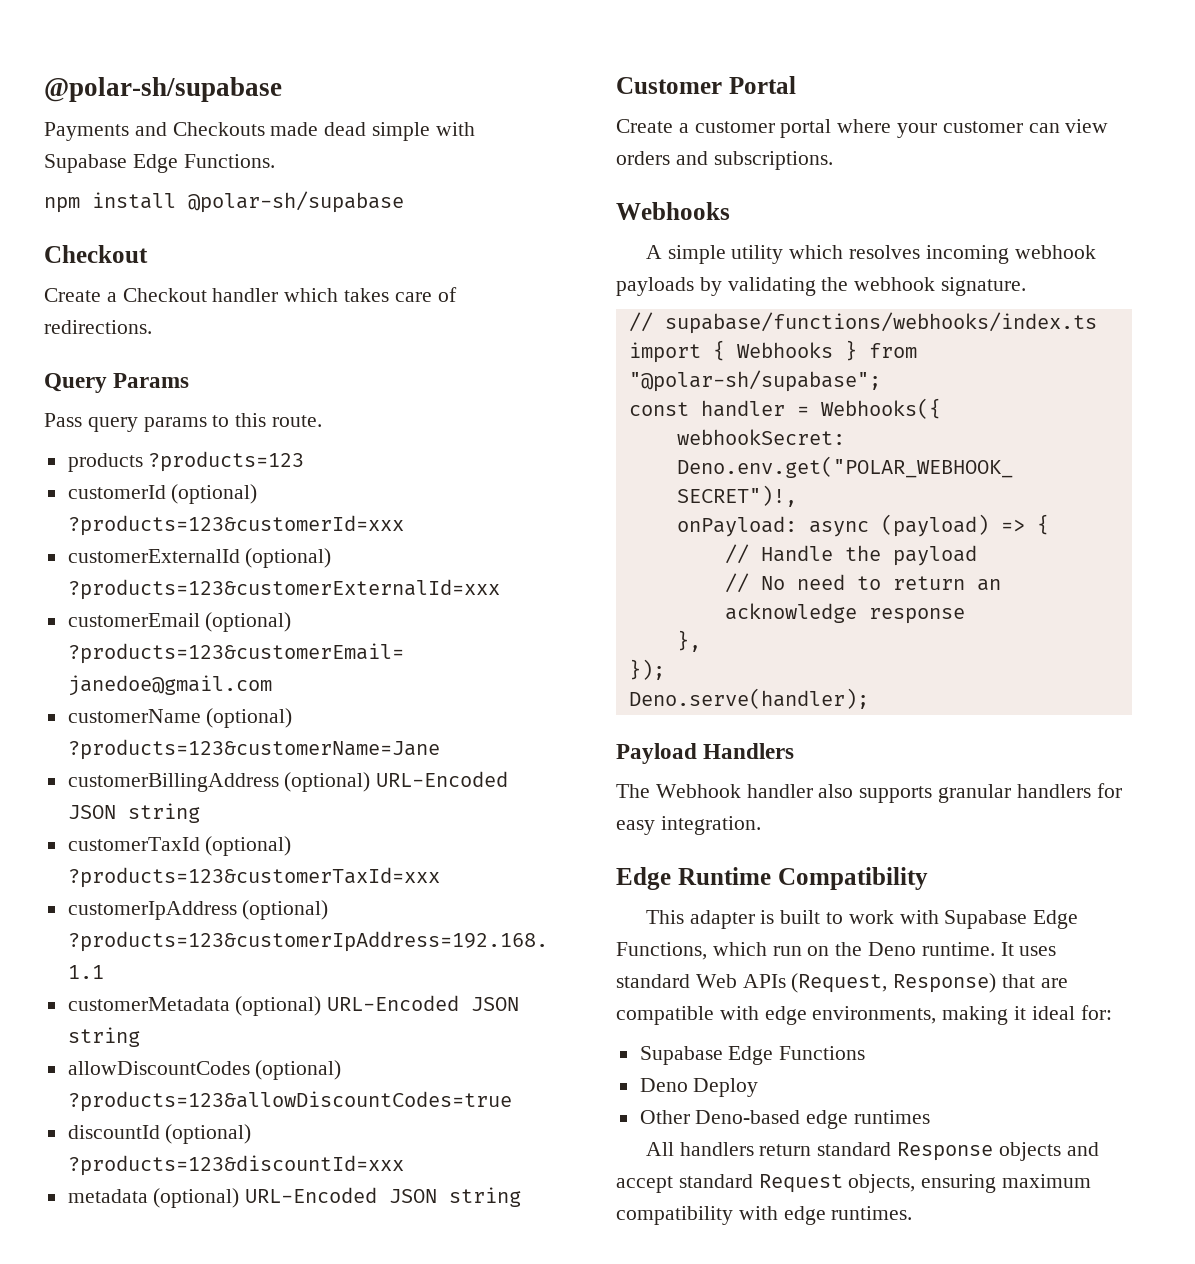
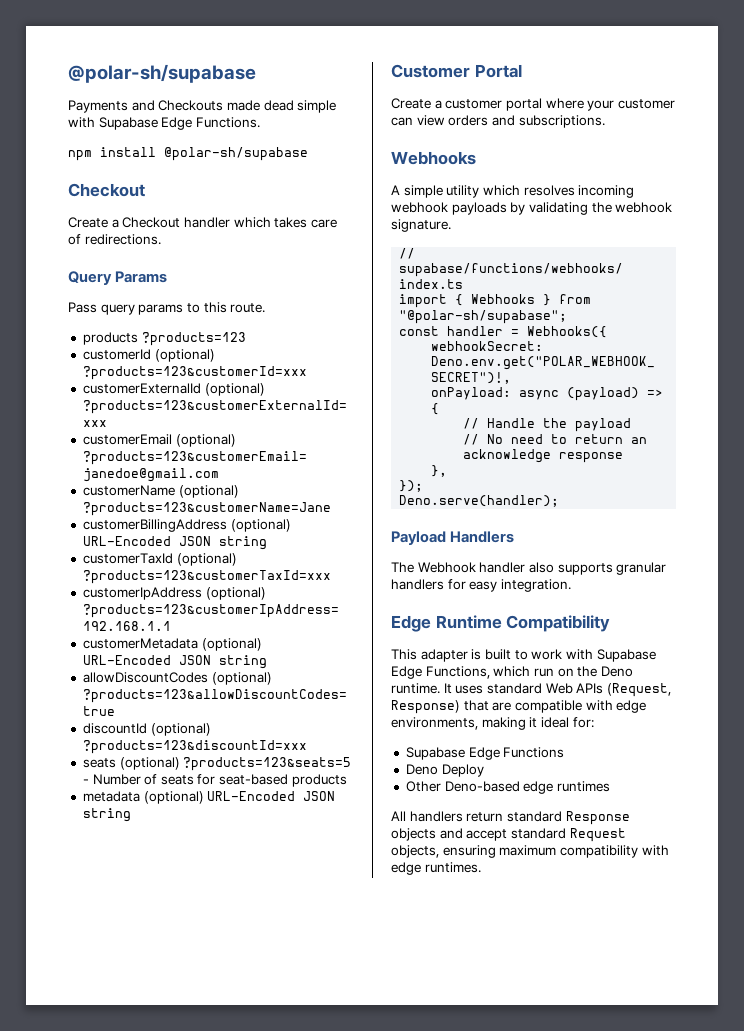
(404, 1165) none -> [82,757,352,771] [82,774,347,787] // seats (optional) ?products=123&seats=5 - Number of seats for seat-based products

